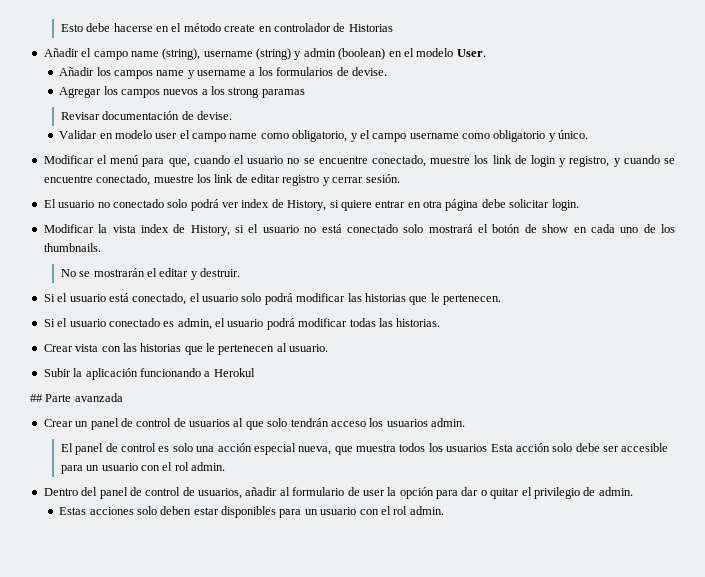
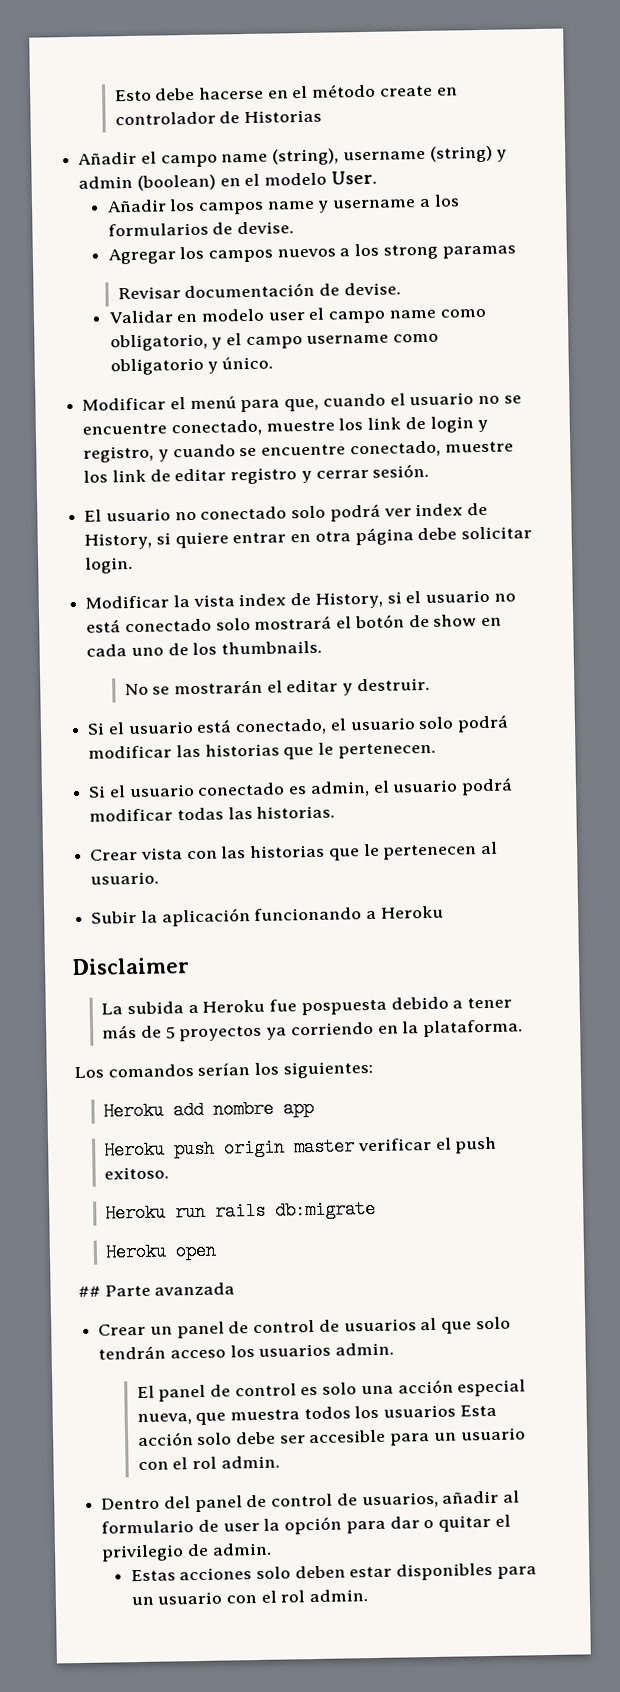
[213,368,255,377] Herokul -> [380,905,444,919] [72,957,190,976] [101,996,513,1016] [102,1019,524,1042] [74,1060,373,1079] [103,1098,315,1121] [104,1136,498,1160] [104,1166,170,1180] [105,1199,377,1223] [105,1241,218,1262] Heroku // Disclaimer // La subida a Heroku fue pospuesta debido a tener más de 5 proyectos ya corriendo en la plataforma. // Los comandos serían los siguientes: // Heroku add nombre app // Heroku push origin master verificar el push exitoso. // Heroku run rails db:migrate // Heroku open

